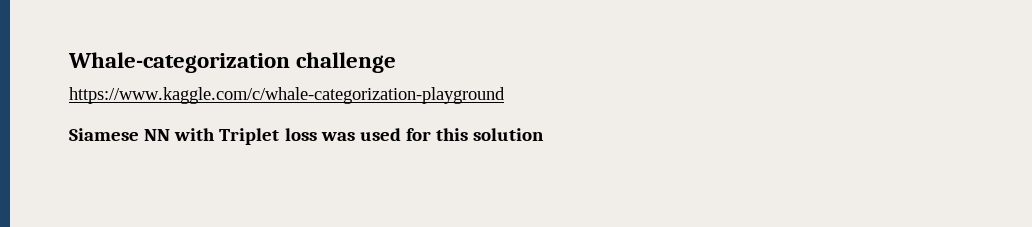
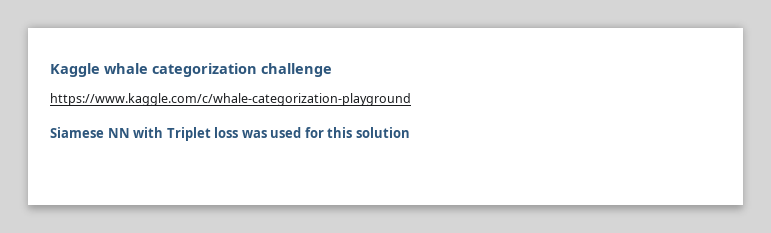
[68,52,290,73] Whale-categorization -> [50,63,257,77] Kaggle whale categorization

